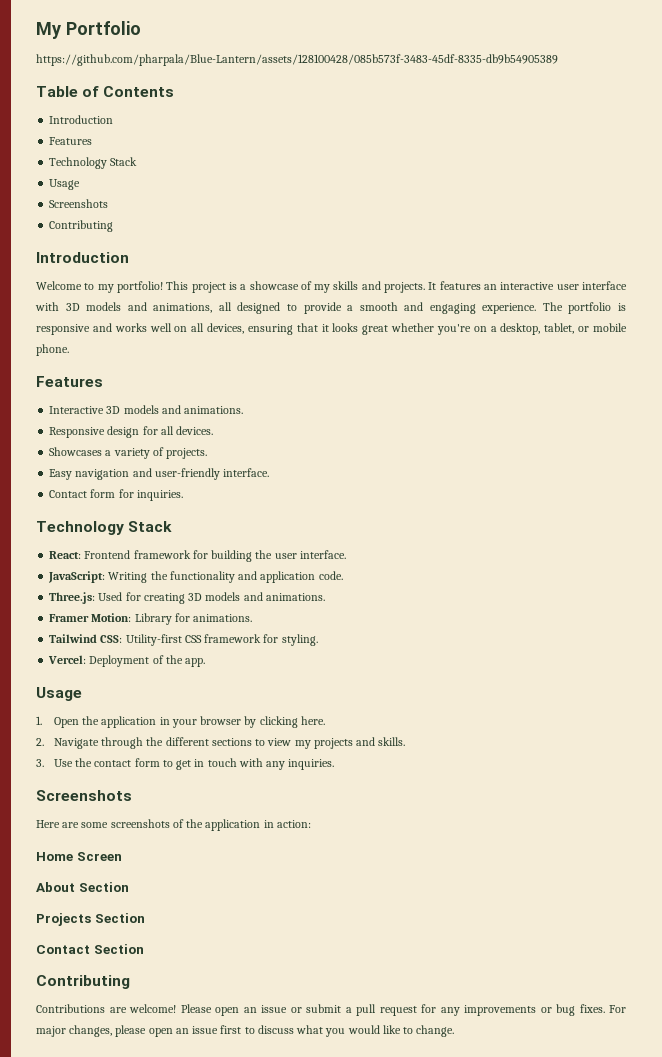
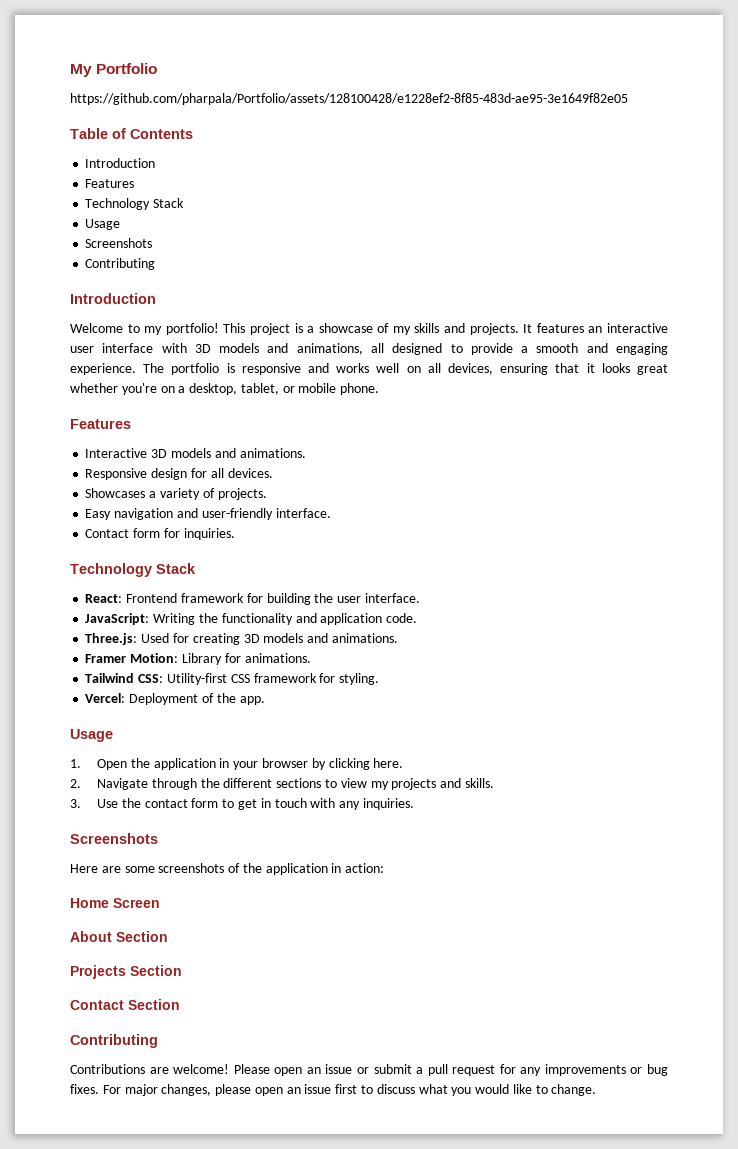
[36,54,558,66] https://github.com/pharpala/Blue-Lantern/assets/128100428/085b573f-3483-45df-8335-db9b54905389 -> [70,93,628,105] https://github.com/pharpala/Portfolio/assets/128100428/e1228ef2-8f85-483d-ae95-3e1649f82e05

